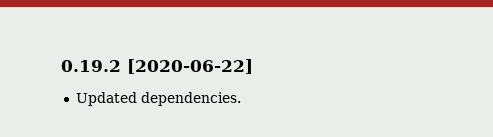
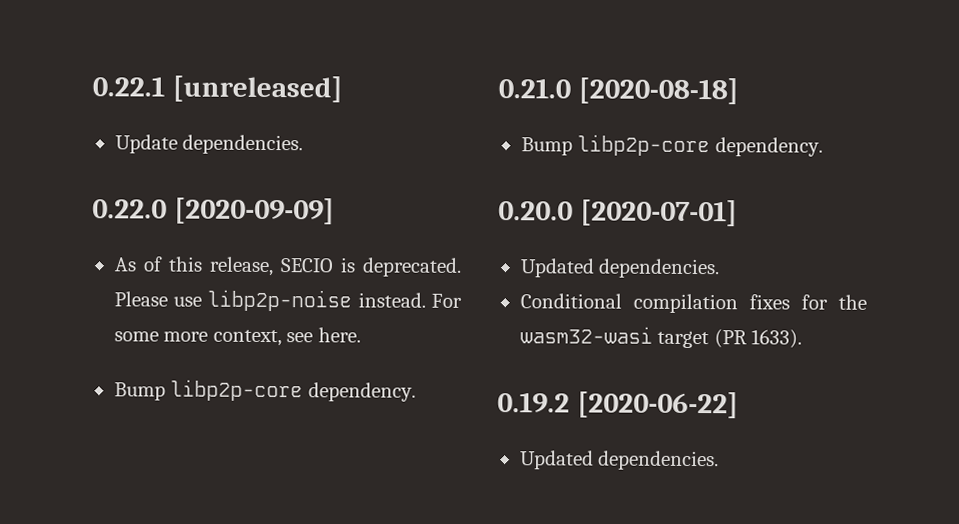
(61, 66) none -> [92,75,343,103] [114,134,304,155] [92,197,335,225] [113,256,462,277] [113,289,462,312] [113,327,361,347] [113,379,416,402] [498,77,739,105] [520,134,823,157] [498,199,738,227] [519,258,721,279] [519,293,867,314] [519,326,803,349] 0.22.1 [unreleased] // Update dependencies. // 0.22.0 [2020-09-09] // As of this release, SECIO is deprecated. Please use libp2p-noise instead. For some more context, see here. // Bump libp2p-core dependency. // 0.21.0 [2020-08-18] // Bump libp2p-core dependency. // 0.20.0 [2020-07-01] // Updated dependencies. // Conditional compilation fixes for the wasm32-wasi target (PR 1633). //

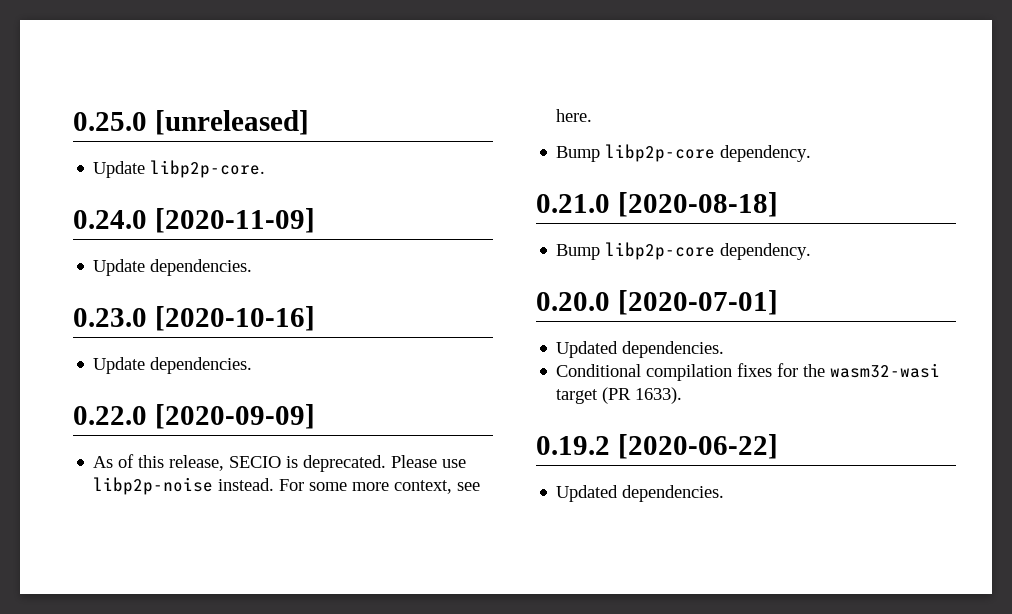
[92,76,165,97] 0.22.1 -> [73,112,147,131] 0.25.0
(343, 89) none -> [93,160,266,178] [73,208,315,233] [93,259,253,276] [73,306,315,331] // Update libp2p-core. // 0.24.0 [2020-11-09] // Update dependencies. // 0.23.0 [2020-10-16]

